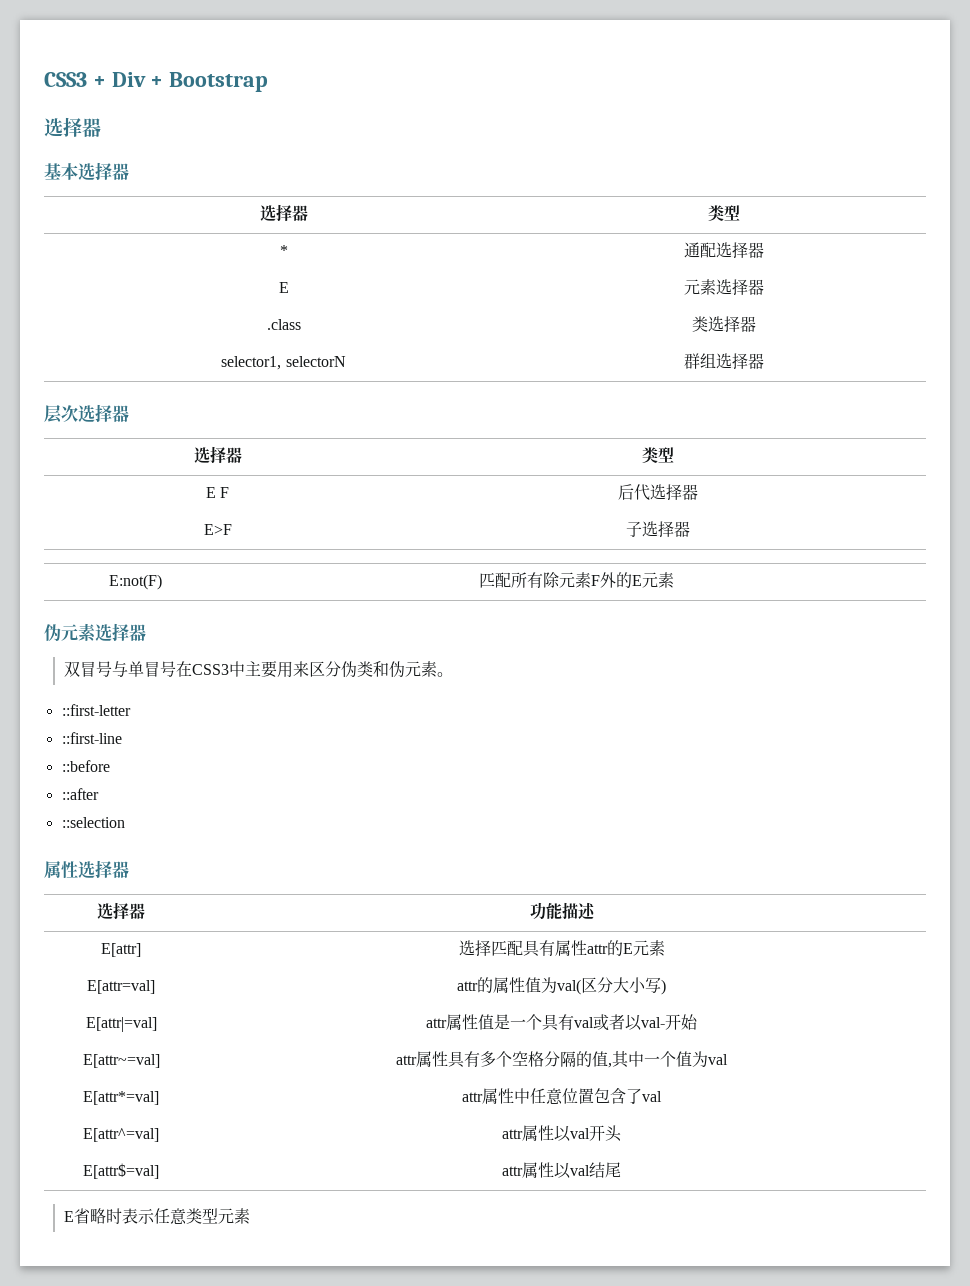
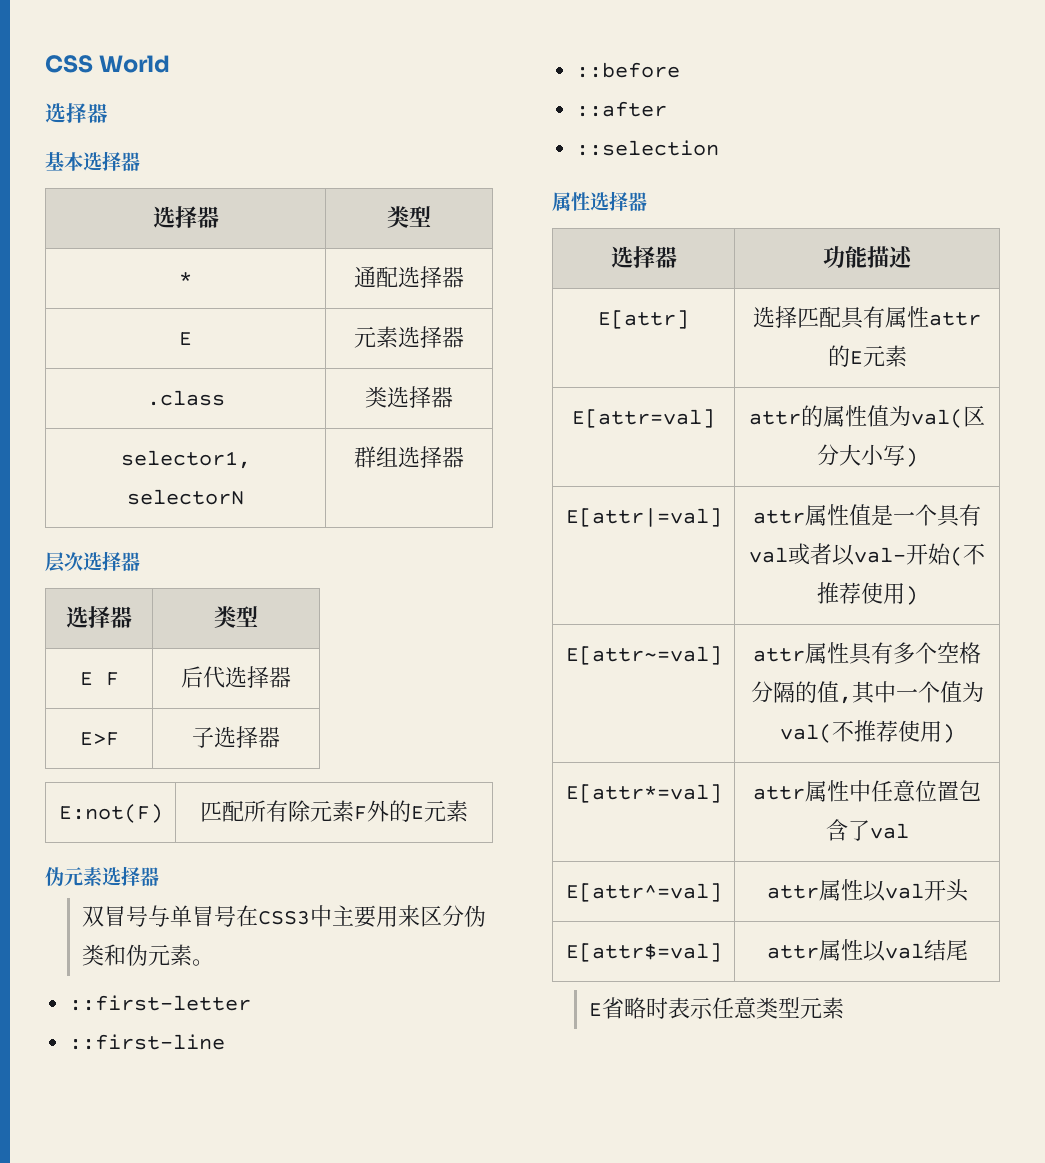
[44,72,269,92] CSS3 + Div + Bootstrap -> [45,55,171,73] CSS World
(698, 1022) none -> [950,543,985,566] [816,582,918,605] (不推荐使用)
[708,1054,728,1065] val -> [779,720,955,743] val(不推荐使用)

